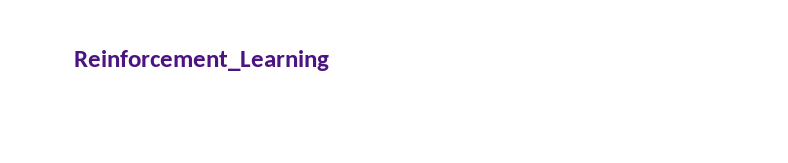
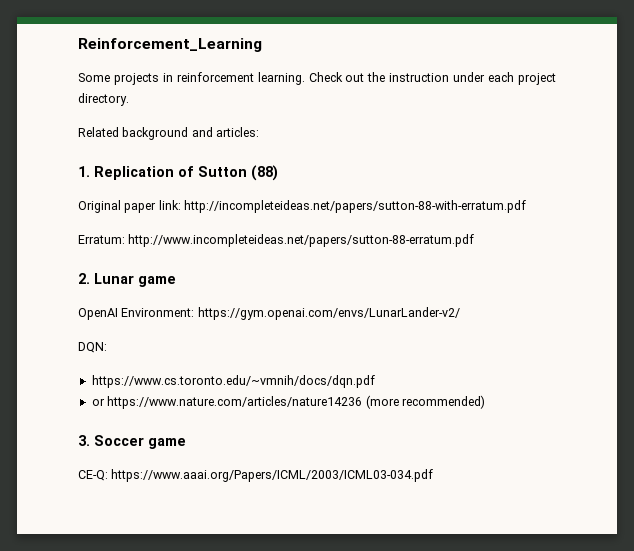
(329, 60) none -> [78,72,557,85] [78,93,129,106] [78,127,260,140] [78,165,278,181] [78,200,527,213] [78,234,475,247] [78,273,176,287] [78,307,460,320] [78,342,107,353] [91,375,375,388] [91,395,485,409] [78,435,186,449] [78,469,434,482] // Some projects in reinforcement learning. Check out the instruction under each project directory. // Related background and articles: // 1. Replication of Sutton (88) // Original paper link: http://incompleteideas.net/papers/sutton-88-with-erratum.pdf // Erratum: http://www.incompleteideas.net/papers/sutton-88-erratum.pdf // 2. Lunar game // OpenAI Environment: https://gym.openai.com/envs/LunarLander-v2/ // DQN: // https://www.cs.toronto.edu/~vmnih/docs/dqn.pdf // or https://www.nature.com/articles/nature14236 (more recommended) // 3. Soccer game // CE-Q: https://www.aaai.org/Papers/ICML/2003/ICML03-034.pdf

